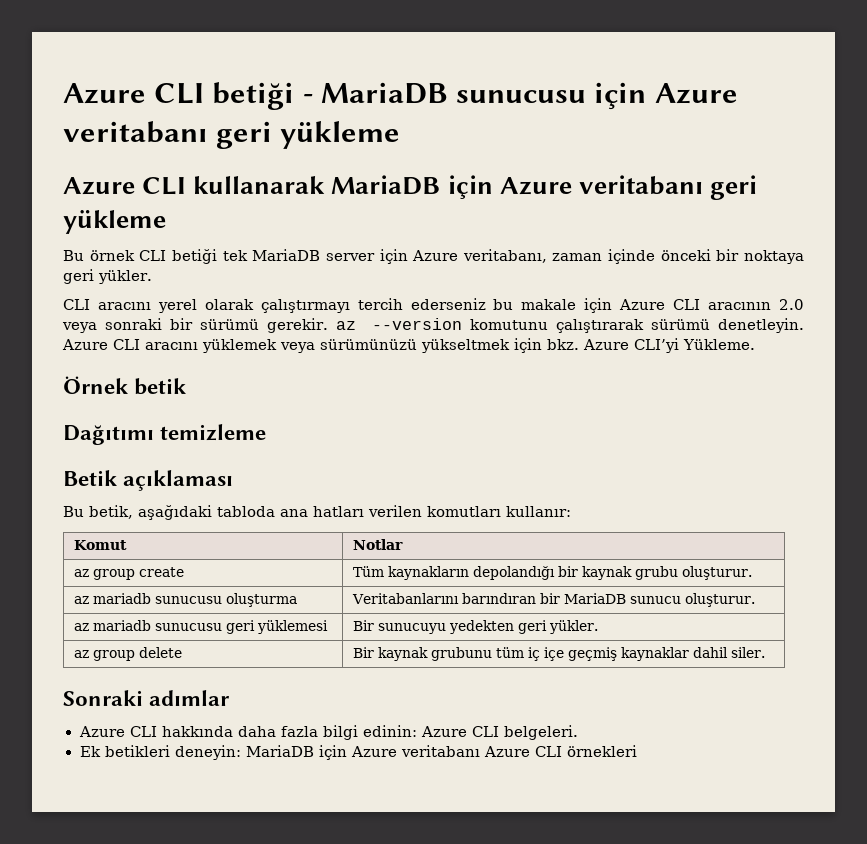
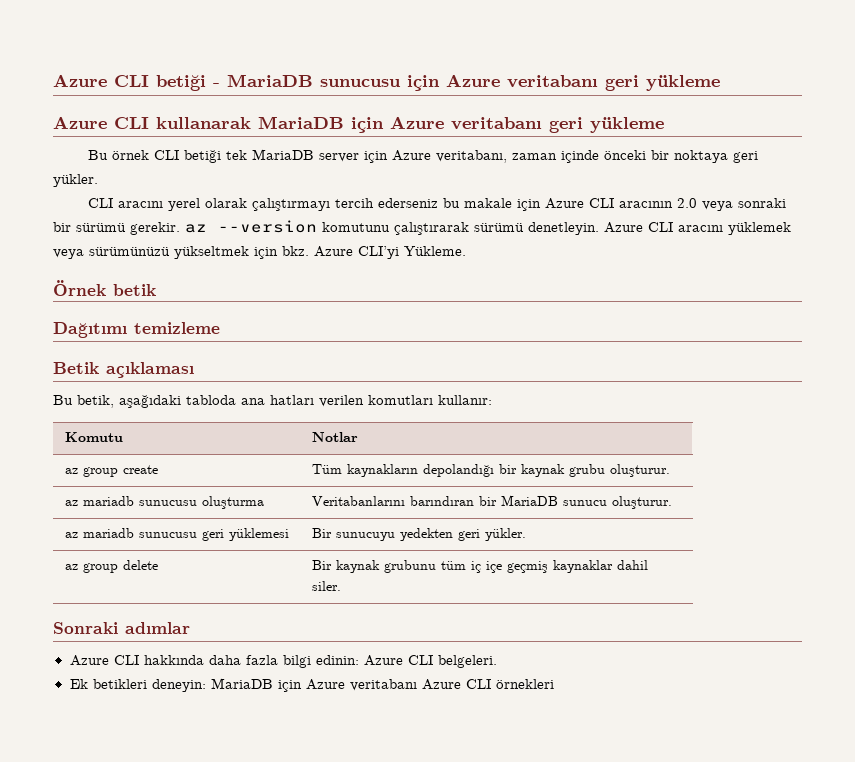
[74,540,128,550] Komut -> [64,432,123,442] Komutu

